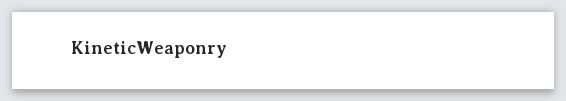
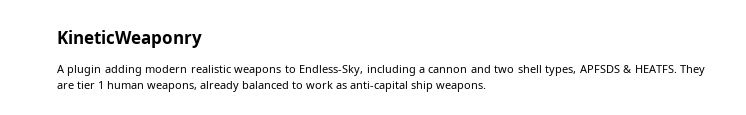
(227, 49) none -> [57,65,706,76] [57,81,486,92] // A plugin adding modern realistic weapons to Endless-Sky, including a cannon and two shell types, APFSDS & HEATFS. They are tier 1 human weapons, already balanced to work as anti-capital ship weapons.

